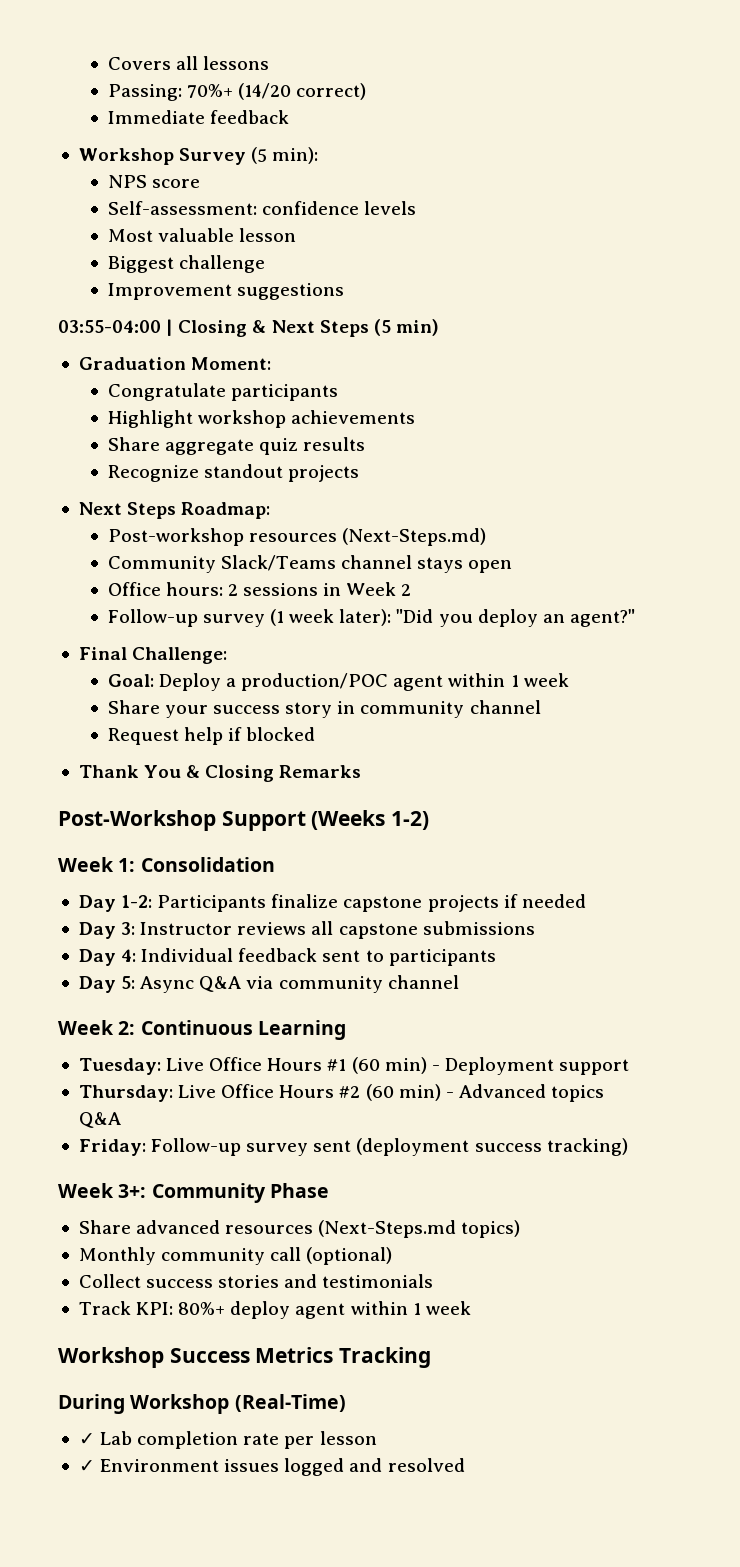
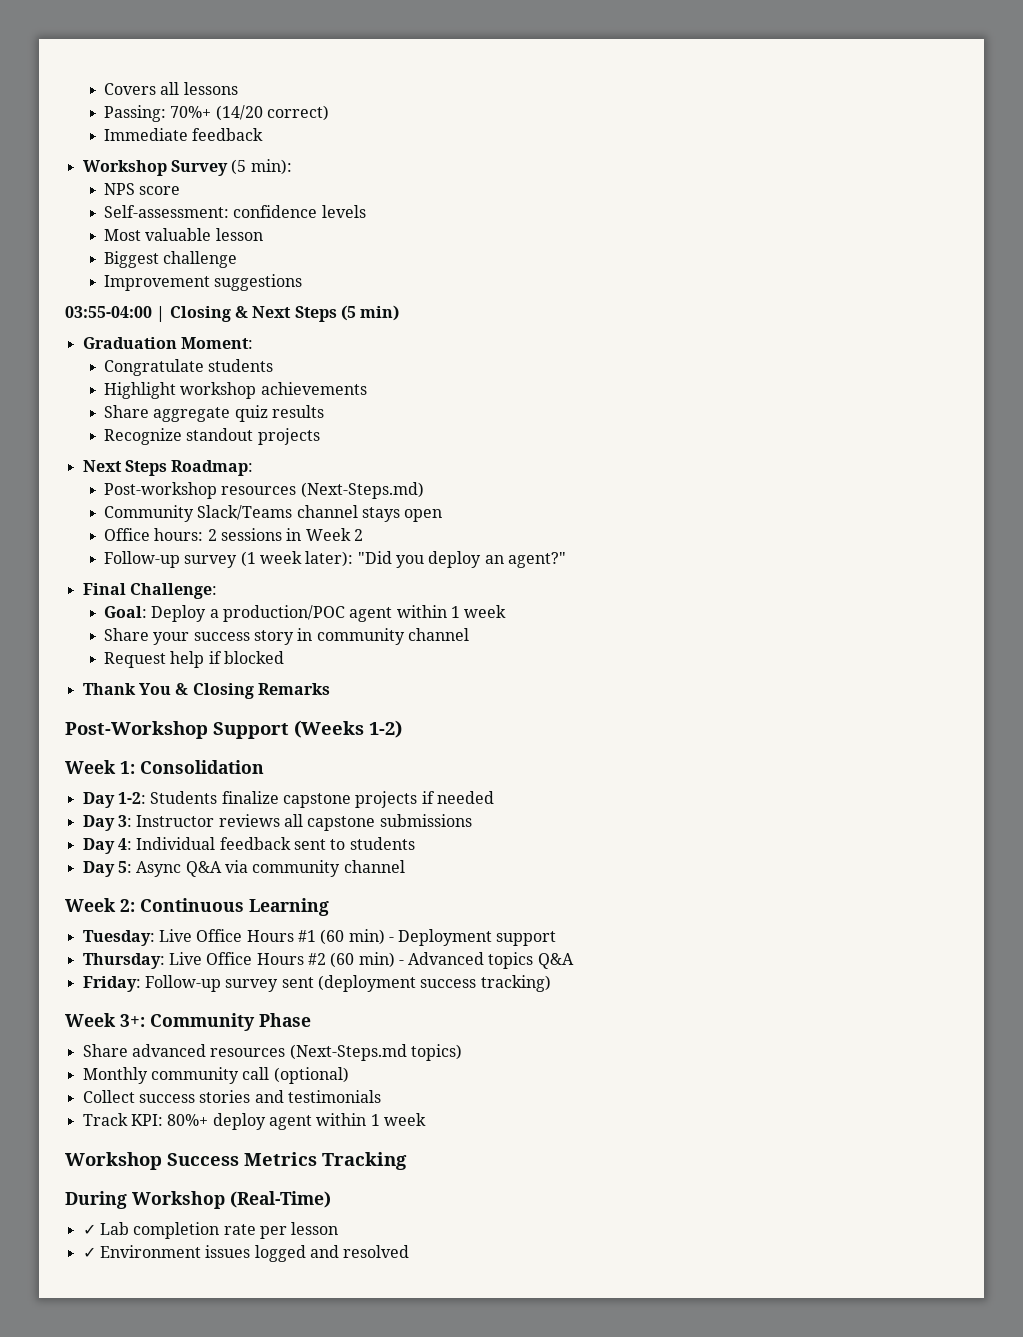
[230,384,338,401] participants -> [208,359,274,372] students
[157,895,267,912] Participants -> [150,791,218,804] Students
[388,949,496,966] participants -> [349,837,415,850] students

